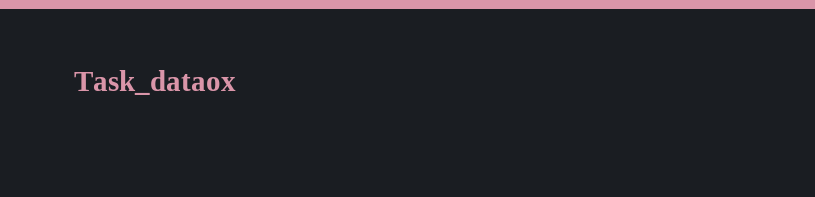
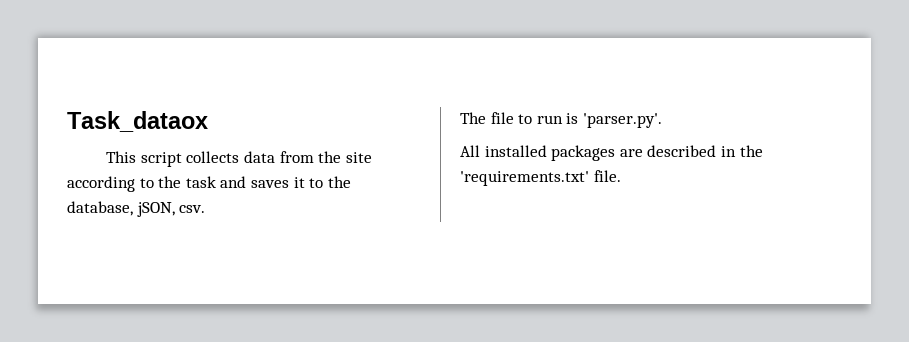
(236, 82) none -> [106,151,372,167] [67,176,351,192] [67,201,206,217] [460,112,662,128] [460,145,763,161] [460,170,621,186] // This script collects data from the site according to the task and saves it to the database, jSON, csv. // The file to run is 'parser.py'. // All installed packages are described in the 'requirements.txt' file.

